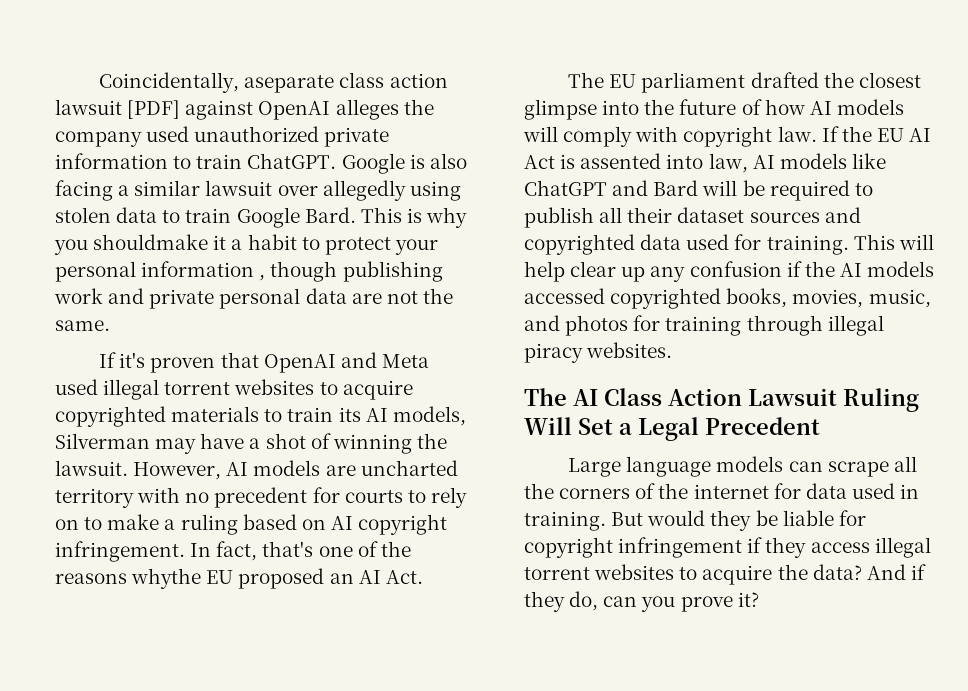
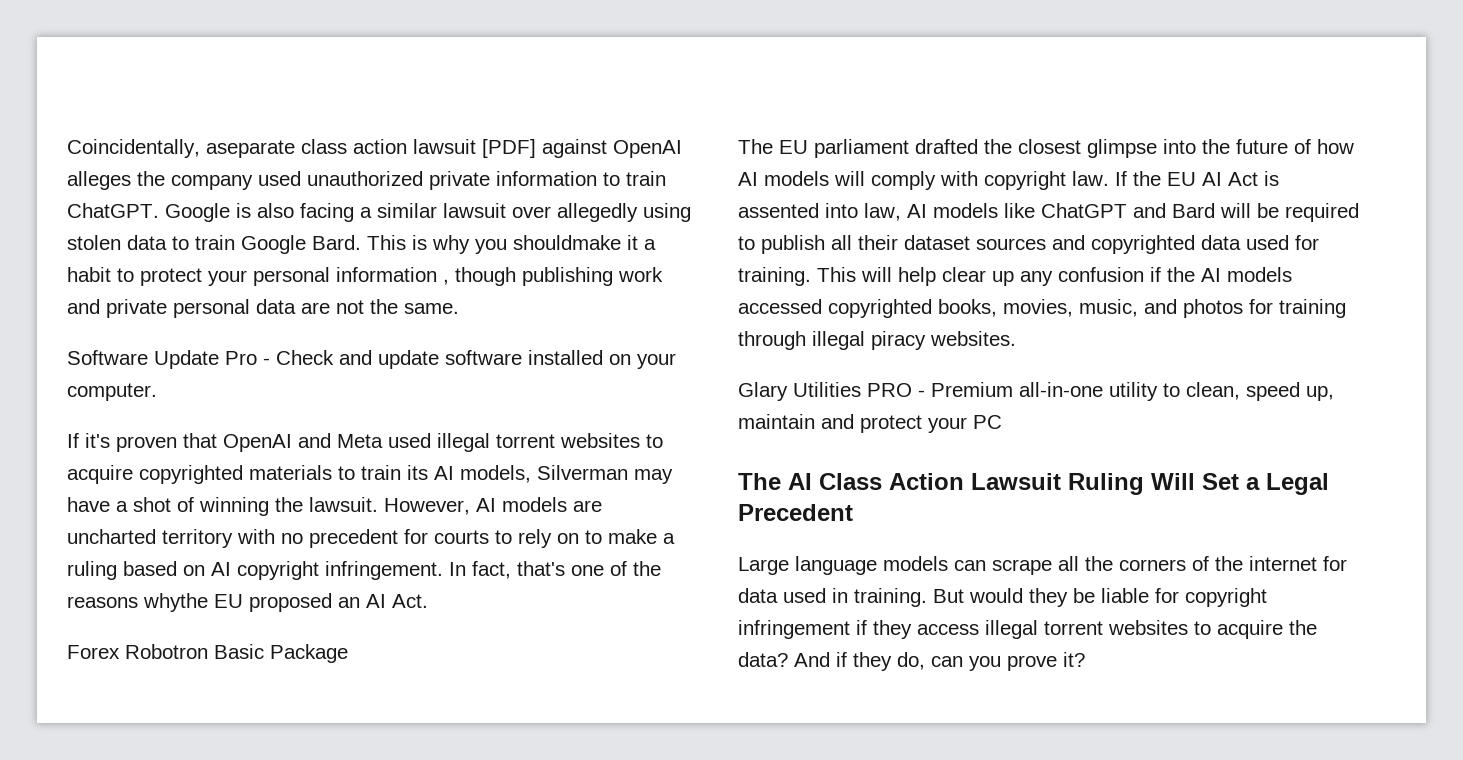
(110, 325) none -> [67,350,676,369] [67,383,157,401] // Software Update Pro - Check and update software installed on your computer.
(423, 577) none -> [67,644,348,663] // Forex Robotron Basic Package
(673, 350) none -> [738,382,1334,401] [738,414,1002,433] // Glary Utilities PRO - Premium all-in-one utility to clean, speed up, maintain and protect your PC

